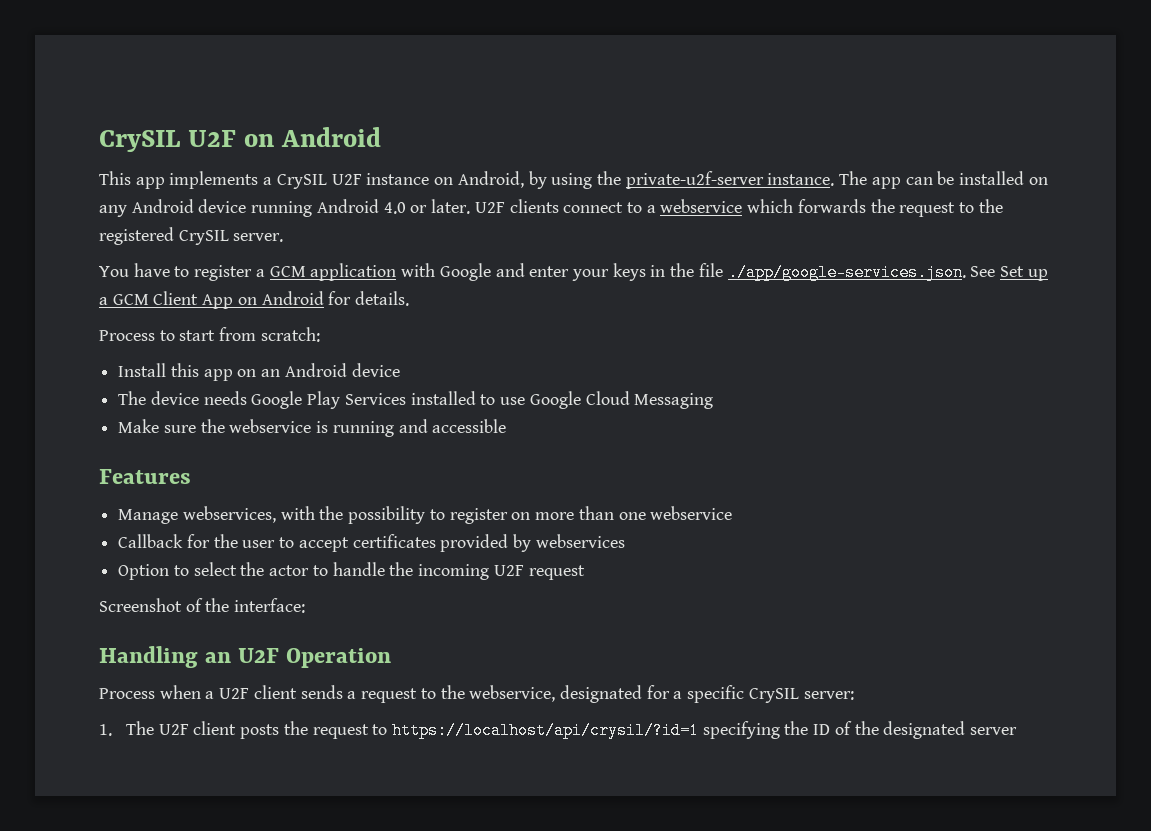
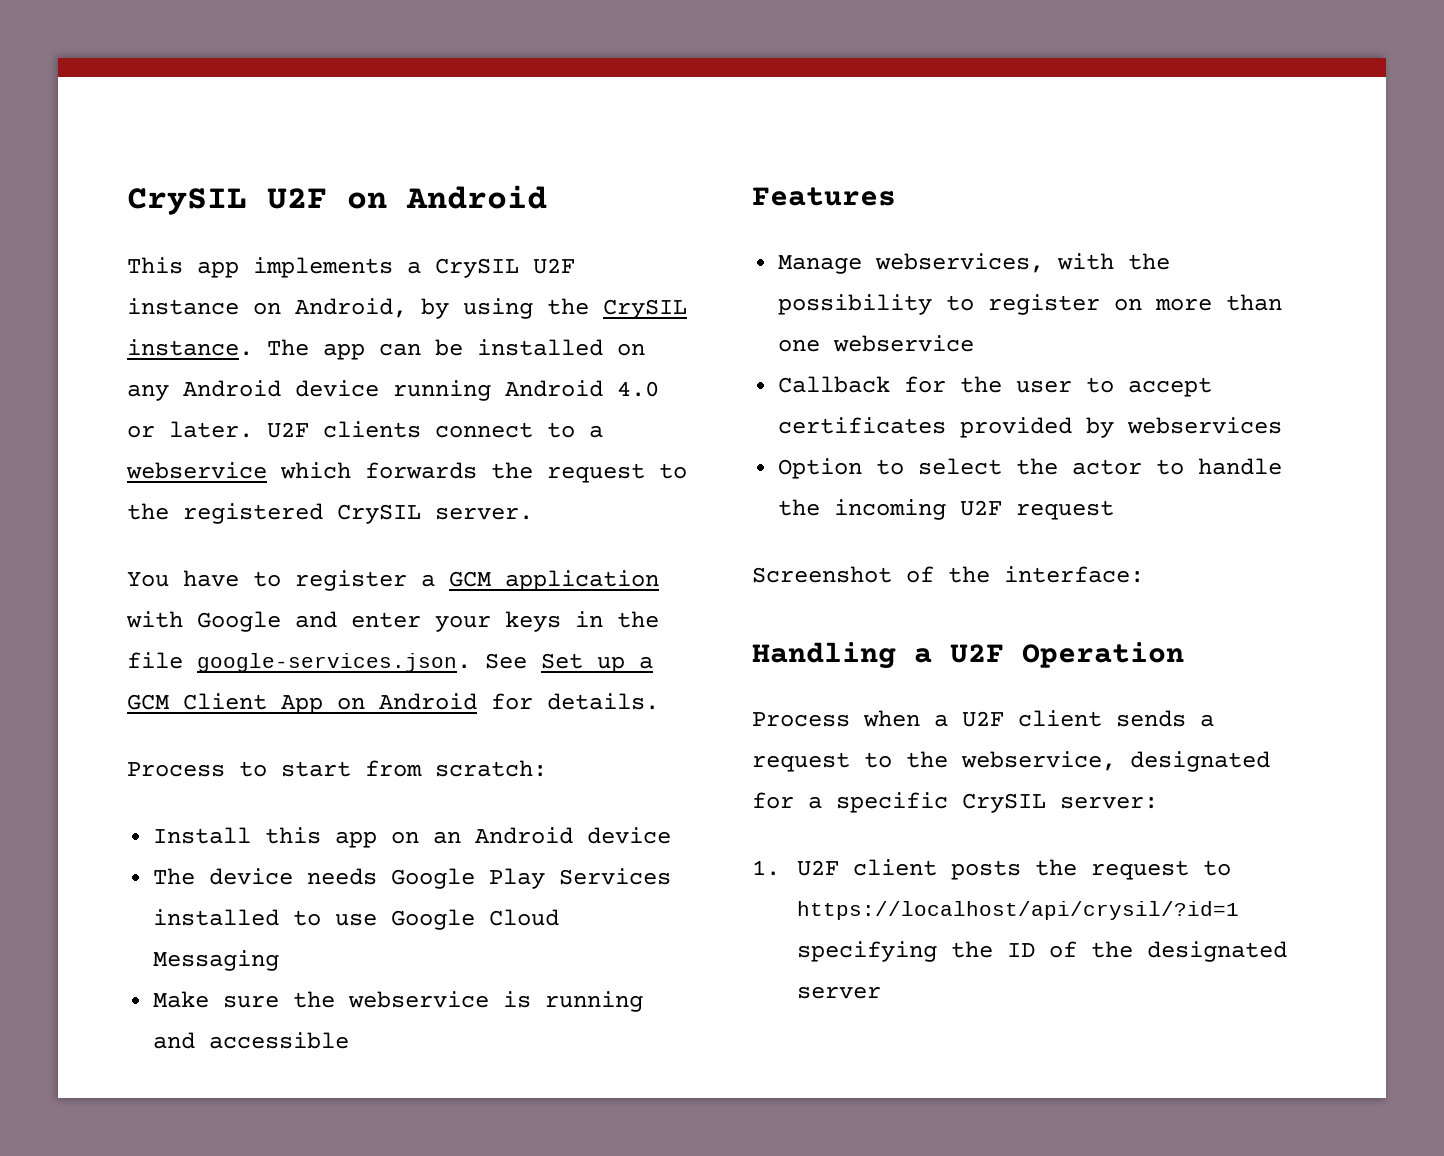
[625,171,764,189] private-u2f-server -> [603,299,687,319] CrySIL
[727,264,966,281] ./app/google-services.json. -> [197,653,471,672] google-services.json.
[204,652,231,663] an -> [914,648,932,663] a
[125,721,154,735] The -> (780, 868) none

